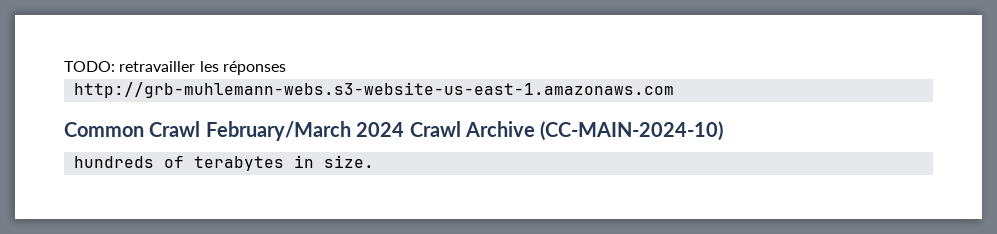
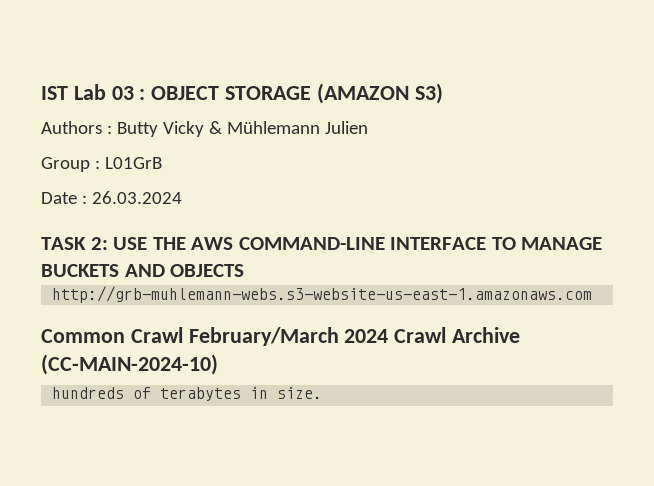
[64,61,286,75] TODO: retravailler les réponses -> [41,83,443,104] [41,121,368,137] [41,157,162,172] [41,191,182,204] [41,237,603,250] [41,264,245,277] IST Lab 03 : OBJECT STORAGE (AMAZON S3) // Authors : Butty Vicky & Mühlemann Julien // Group : L01GrB // Date : 26.03.2024 // TASK 2: USE THE AWS COMMAND-LINE INTERFACE TO MANAGE BUCKETS AND OBJECTS

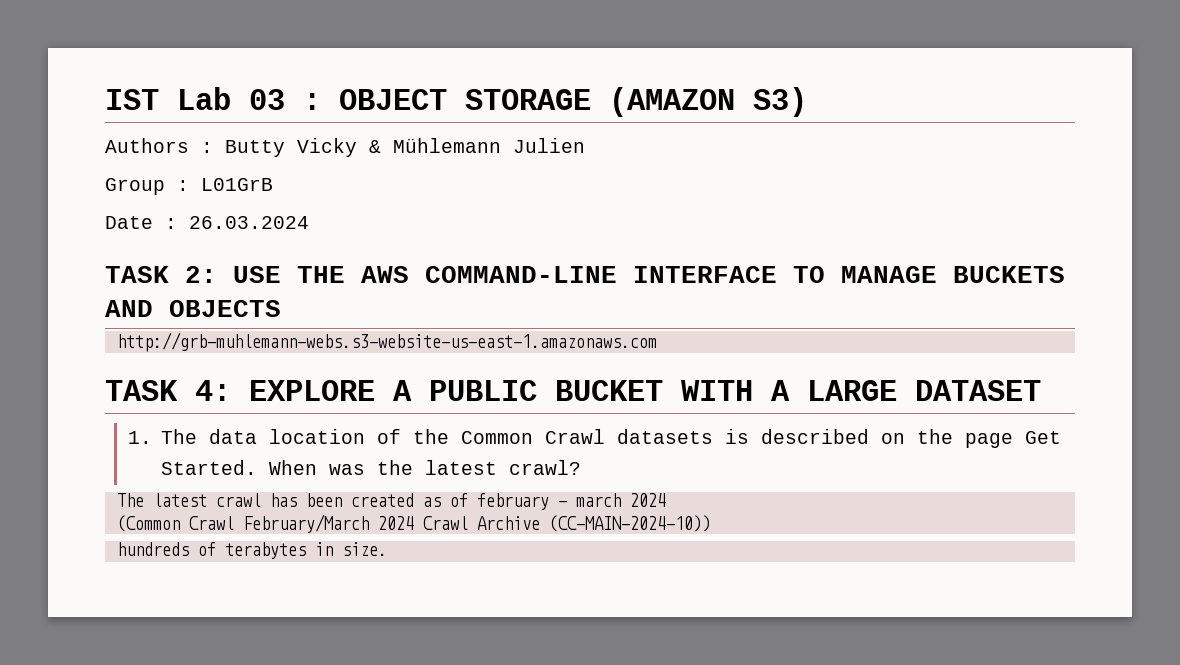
[41,329,125,343] Common -> [105,380,1041,401] [127,429,1062,448] [161,460,582,475] [116,493,666,510] [116,515,180,532] TASK 4: EXPLORE A PUBLIC BUCKET WITH A LARGE DATASET // 1. The data location of the Common Crawl datasets is described on the page Get Started. When was the latest crawl? // The latest crawl has been created as of february - march 2024 // (Common
[41,354,218,375] (CC-MAIN-2024-10) -> [548,515,711,532] (CC-MAIN-2024-10))

